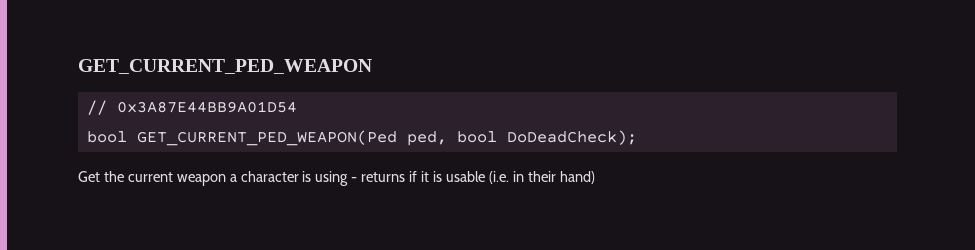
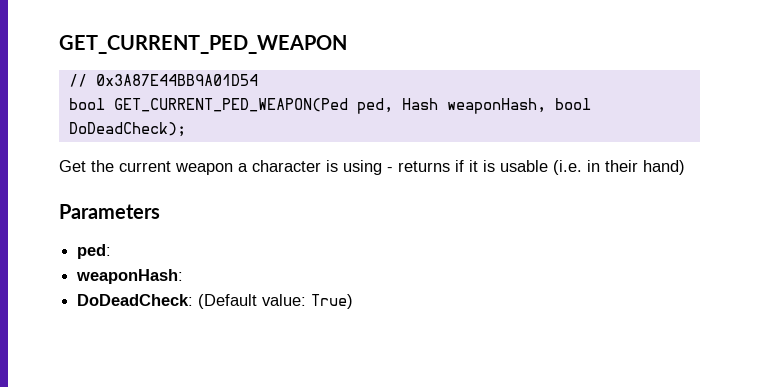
(447, 138) none -> [401,98,546,114] Hash weaponHash,
(595, 177) none -> [59,204,160,219] [77,244,112,259] [76,269,184,284] [77,294,354,309] // Parameters // ped: // weaponHash: // DoDeadCheck: (Default value: True)

